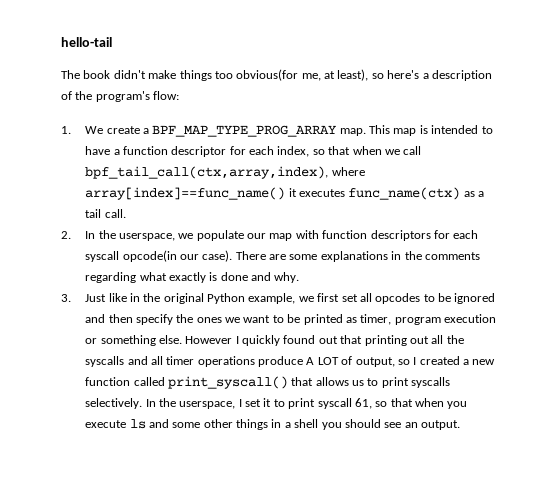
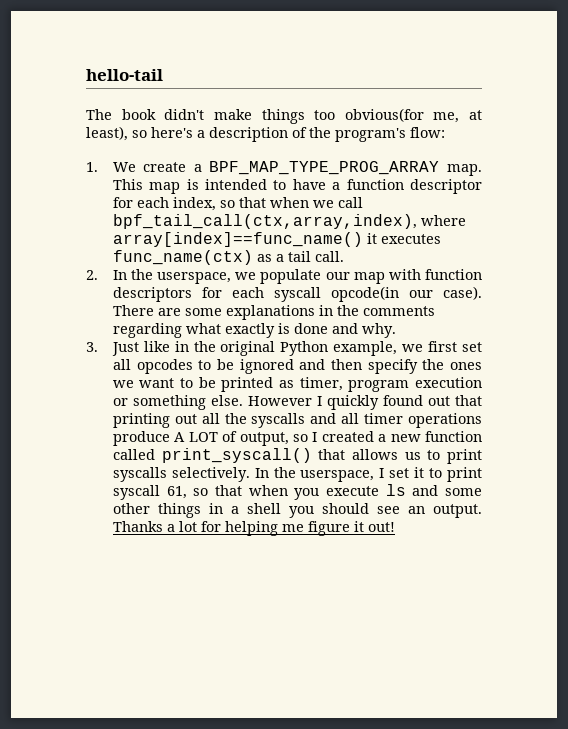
(461, 425) none -> [112,521,395,536] Thanks a lot for helping me figure it out!

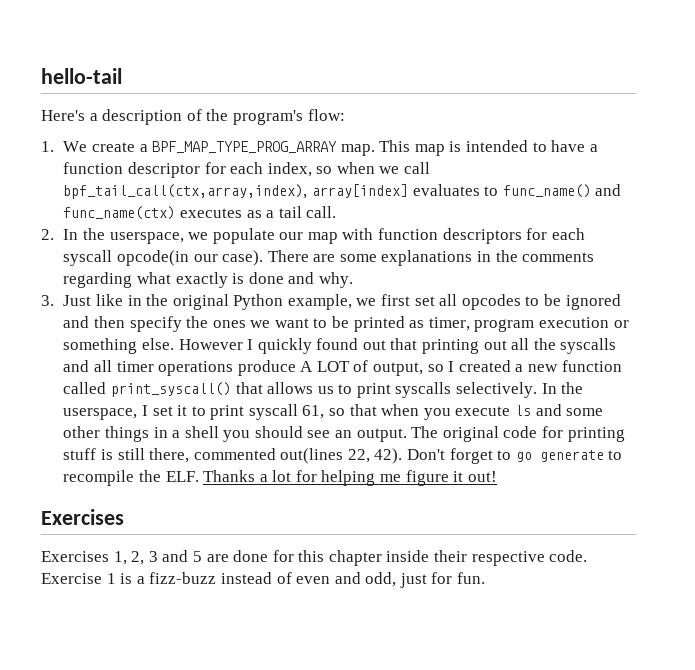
[86,108,482,124] [86,126,193,141] The book didn't make things too obvious(for me, at least), so here's -> [41,110,85,121] Here's
[238,197,266,208] that -> (333, 170) none
[420,215,466,226] [112,232,441,247] [112,250,253,265] where array[index]==func_name() it executes func_name(ctx) -> [311,184,622,198] [63,206,242,220] array[index] evaluates to func_name() and func_name(ctx) executes
(483, 511) none -> [411,426,625,442] [63,448,623,464] [63,470,199,486] The original code for printing stuff is still there, commented out(lines 22, 42). Don't forget to go generate to recompile the ELF.
(395, 527) none -> [41,509,124,525] [41,550,588,566] [41,572,486,588] // Exercises // Exercises 1, 2, 3 and 5 are done for this chapter inside their respective code. Exercise 1 is a fizz-buzz instead of even and odd, just for fun.

